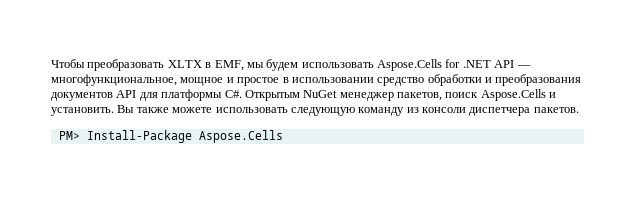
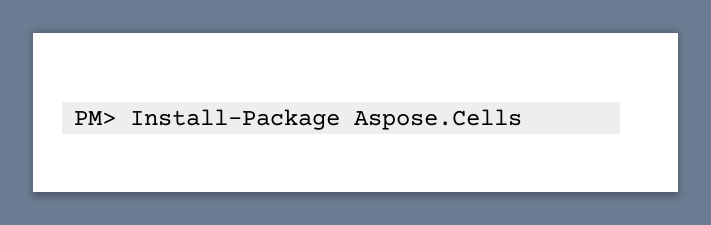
[51,59,531,71] [51,74,582,86] [51,89,557,101] [51,105,579,116] Чтобы преобразовать XLTX в EMF, мы будем использовать Aspose.Cells for .NET API — многофункциональное, мощное и простое в использовании средство обработки и преобразования документов API для платформы C#. Открытым NuGet менеджер пакетов, поиск Aspose.Cells и установить. Вы также можете использовать следующую команду из консоли диспетчера пакетов. // -> (74, 118) none

